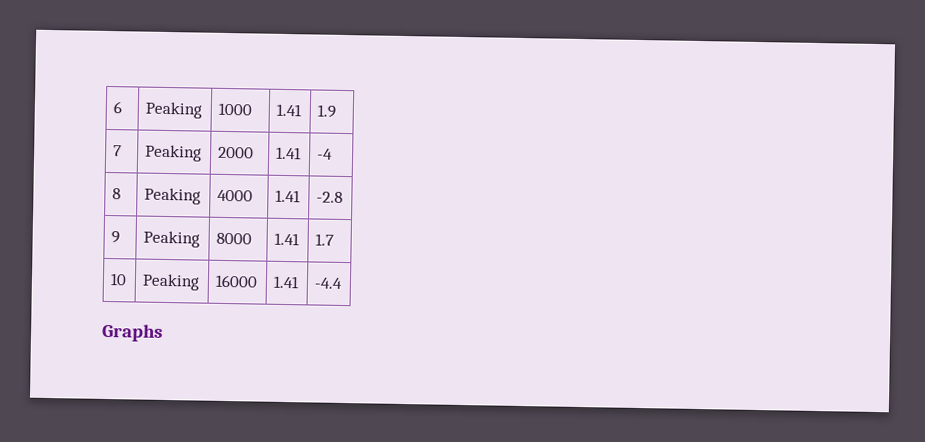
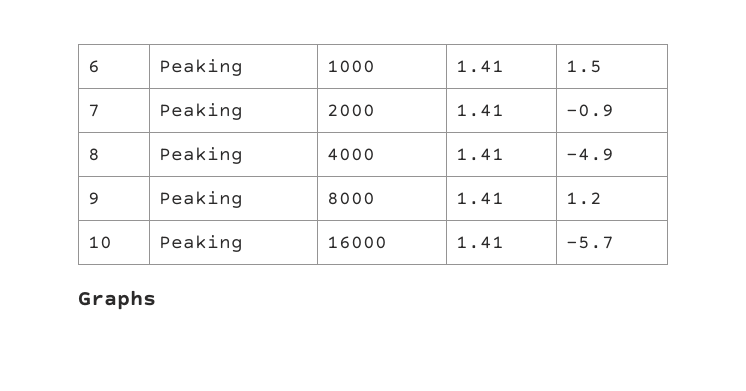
[317,104,337,118] 1.9 -> [565,60,602,73] 1.5
[317,148,334,160] -4 -> [565,104,614,117] -0.9
[316,191,344,203] -2.8 -> [565,148,614,161] -4.9
[315,233,335,246] 1.7 -> [565,192,602,205] 1.2
[314,277,344,289] -4.4 -> [565,236,614,249] -5.7

